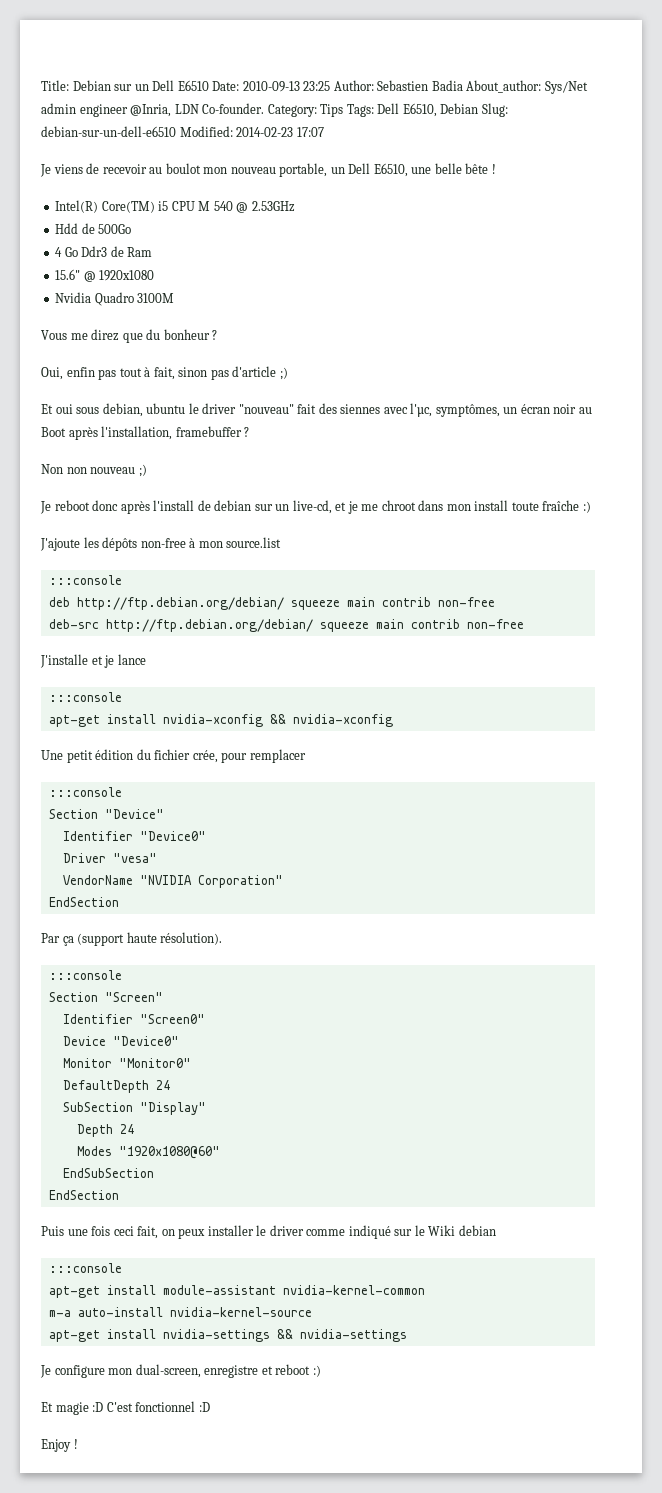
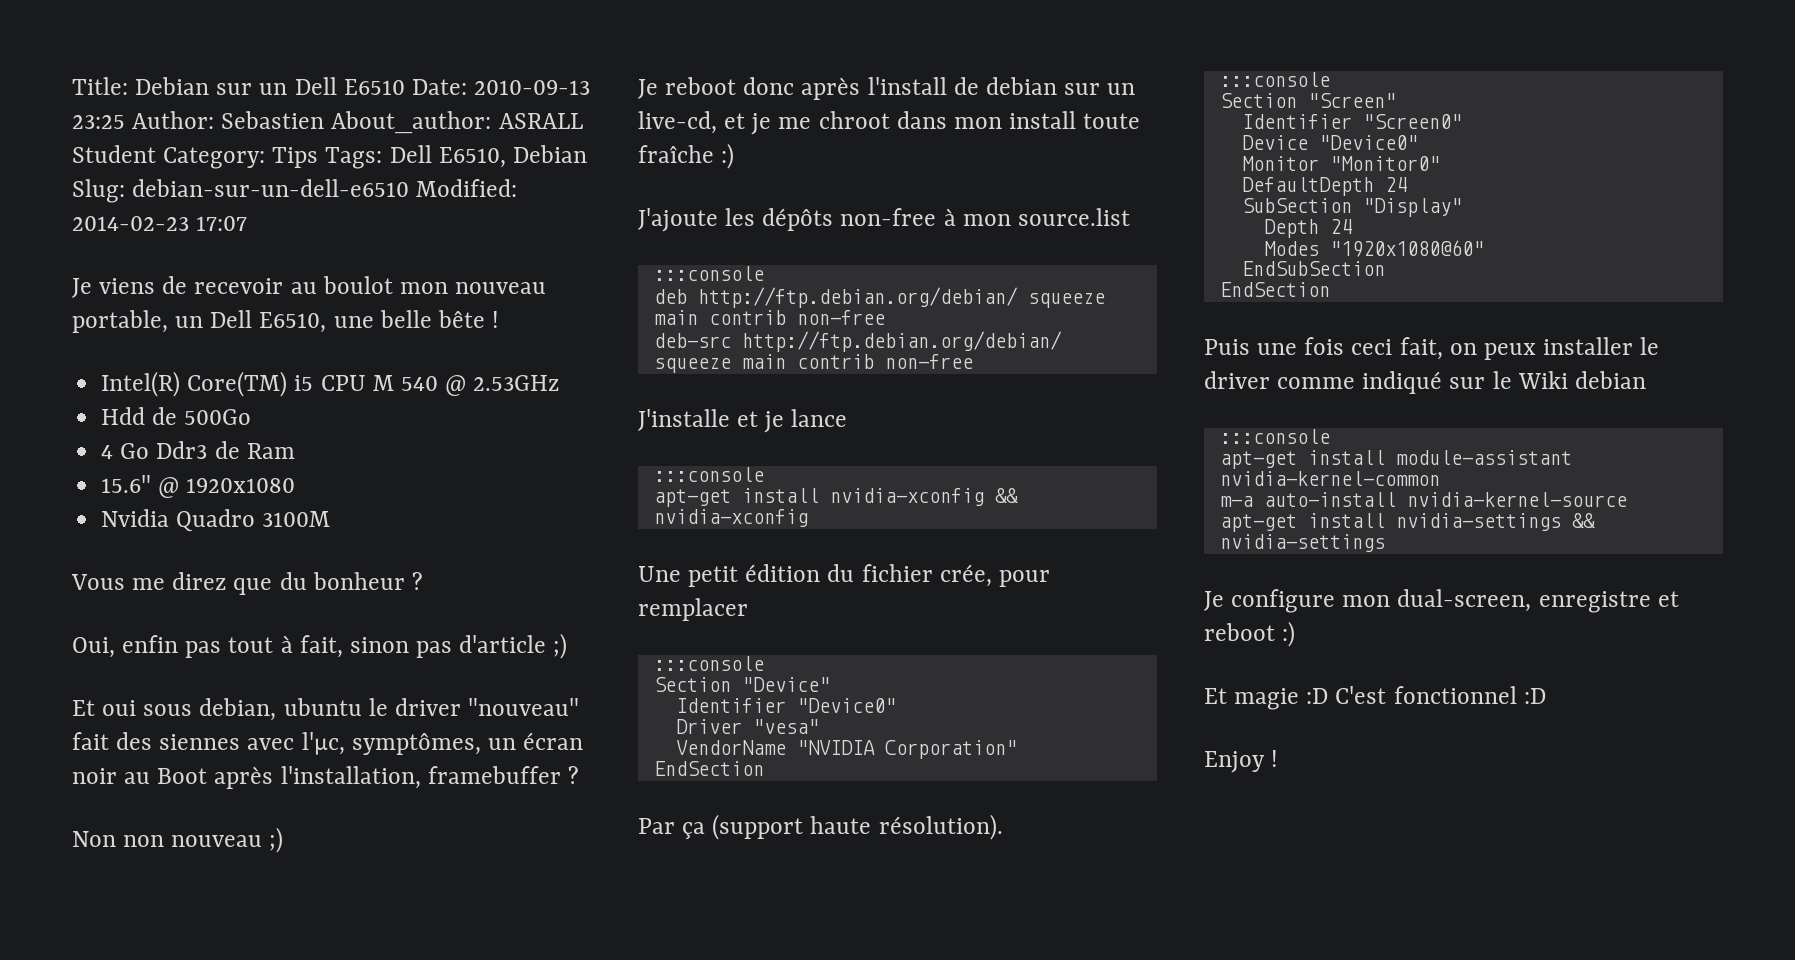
[431,80,588,94] [41,103,265,117] Badia About_author: Sys/Net admin engineer @Inria, LDN Co-founder. -> [331,111,583,134] [72,145,156,163] About_author: ASRALL Student

